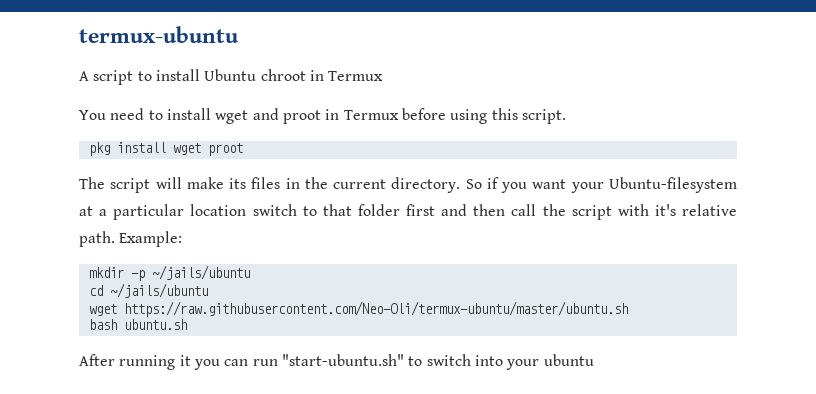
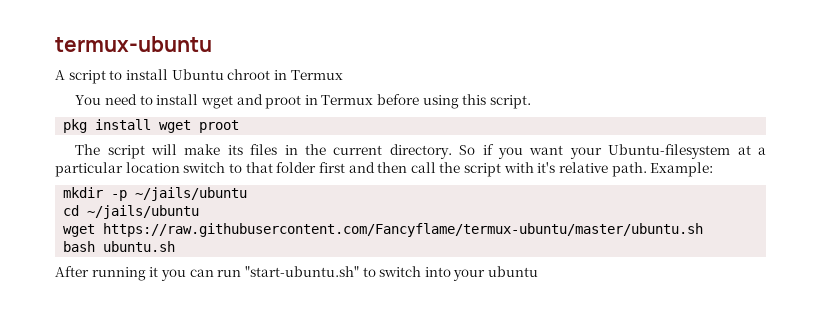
[123,301,628,317] https://raw.githubusercontent.com/Neo-Oli/termux-ubuntu/master/ubuntu.sh -> [103,223,704,237] https://raw.githubusercontent.com/Fancyflame/termux-ubuntu/master/ubuntu.sh

